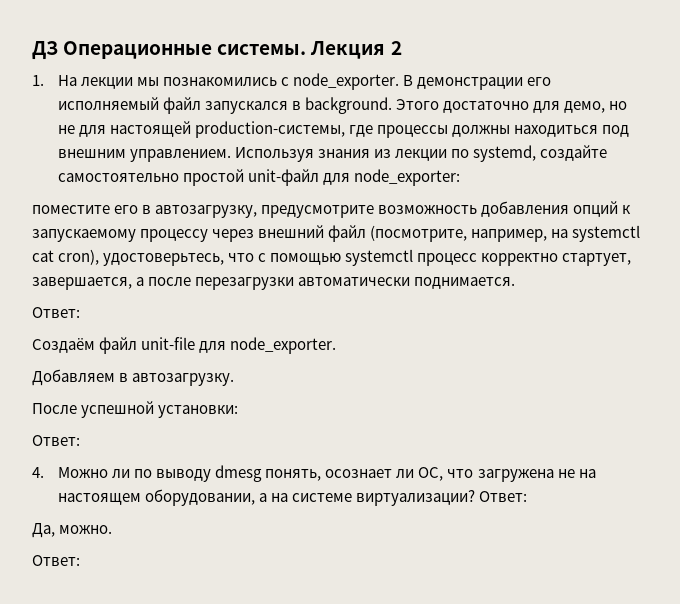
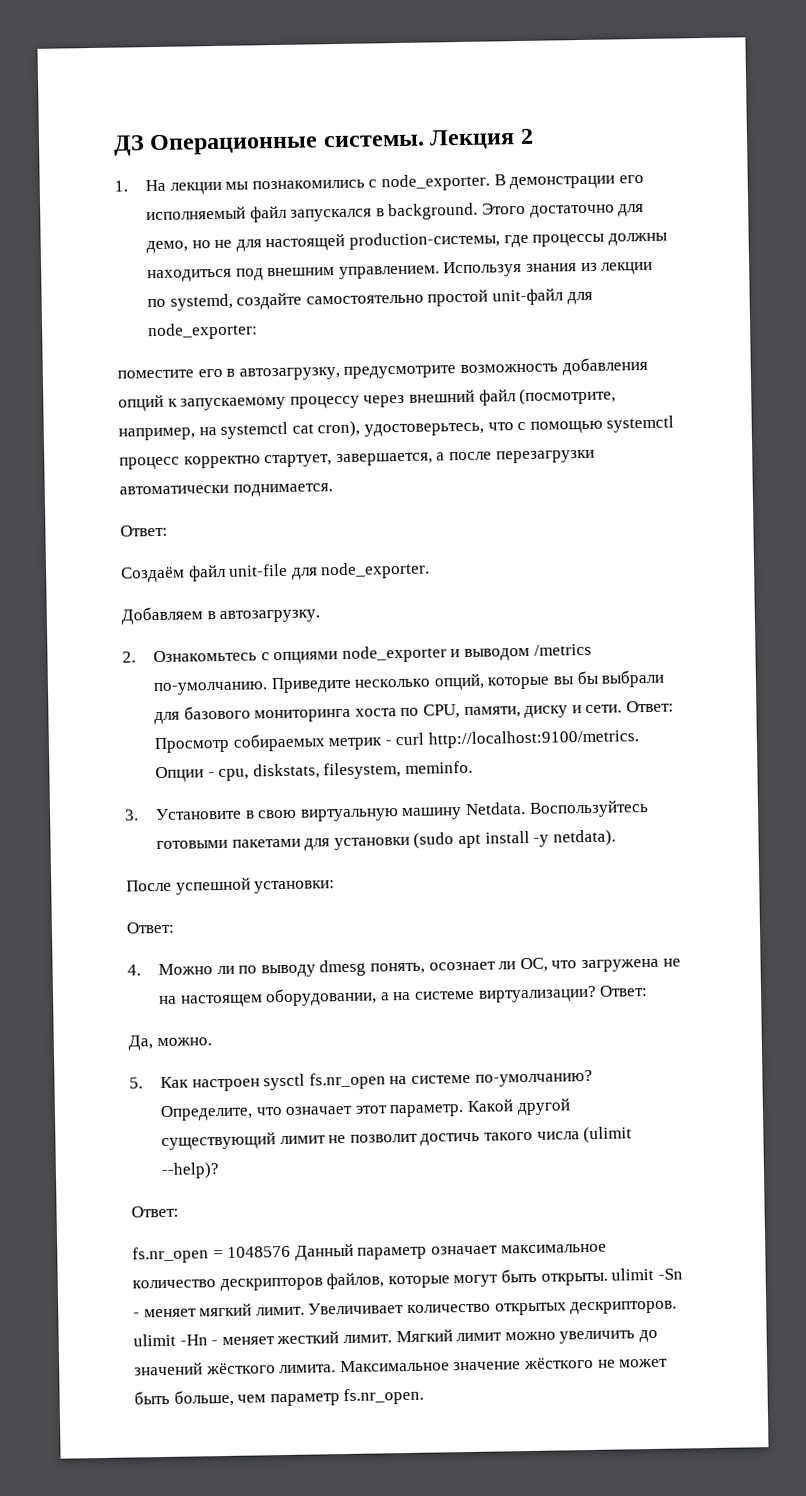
(235, 379) none -> [122,643,592,665] [153,669,666,696] [154,700,674,725] [154,729,640,754] [155,760,474,783] [124,799,649,822] [156,829,616,851] // 2. Ознакомьтесь с опциями node_exporter и выводом /metrics по-умолчанию. Приведите несколько опций, которые вы бы выбрали для базового мониторинга хоста по CPU, памяти, диску и сети. Ответ: Просмотр собираемых метрик - curl http://localhost:9100/metrics. Опции - cpu, diskstats, filesystem, meminfo. // 3. Установите в свою виртуальную машину Netdata. Воспользуйтесь готовыми пакетами для установки (sudo apt install -y netdata).
[32,555,80,566] Ответ: -> [129,1069,593,1092] [160,1098,571,1122] [161,1126,633,1151] [161,1162,221,1180] [131,1205,179,1218] [132,1243,607,1264] [132,1267,683,1292] [133,1300,678,1318] [133,1329,658,1347] [134,1356,669,1376] [134,1387,425,1407] 5. Как настроен sysctl fs.nr_open на системе по-умолчанию? Определите, что означает этот параметр. Какой другой существующий лимит не позволит достичь такого числа (ulimit --help)? // Ответ: // fs.nr_open = 1048576 Данный параметр означает максимальное количество дескрипторов файлов, которые могут быть открыты. ulimit -Sn - меняет мягкий лимит. Увеличивает количество открытых дескрипторов. ulimit -Hn - меняет жесткий лимит. Мягкий лимит можно увеличить до значений жёсткого лимита. Максимальное значение жёсткого не может быть больше, чем параметр fs.nr_open.

